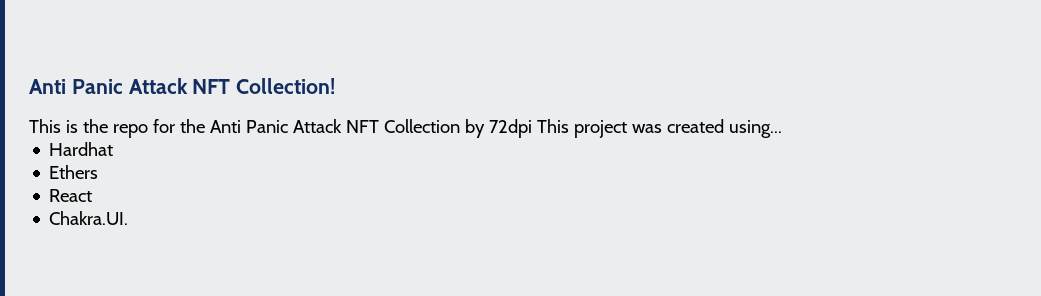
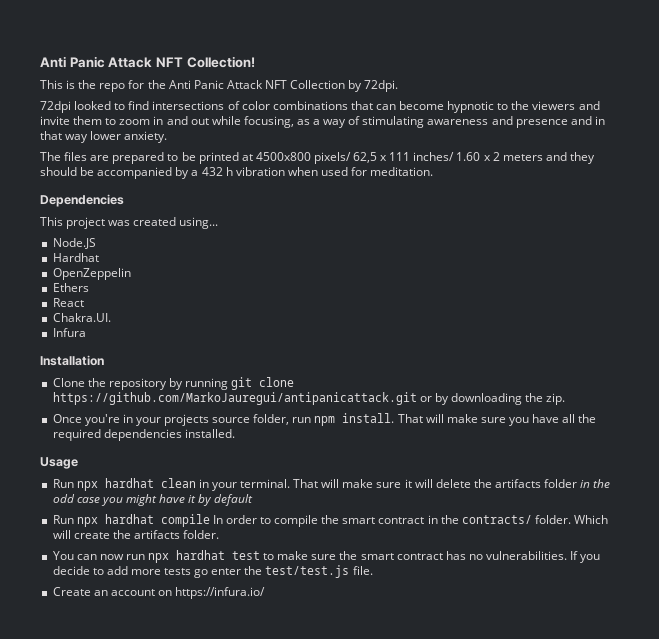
[488,119,532,138] 72dpi -> [364,80,399,92] [40,101,600,113] [40,116,605,128] [40,131,168,143] [40,152,595,164] [40,167,434,179] [40,194,124,207] 72dpi. // 72dpi looked to find intersections of color combinations that can become hypnotic to the viewers and invite them to zoom in and out while focusing, as a way of stimulating awareness and presence and in that way lower anxiety. // The files are prepared to be printed at 4500x800 pixels/ 62,5 x 111 inches/ 1.60 x 2 meters and they should be accompanied by a 432 h vibration when used for meditation. // Dependencies //
(782, 129) none -> [52,238,96,249] // Node.JS
(114, 149) none -> [52,268,131,280] // OpenZeppelin
(129, 218) none -> [52,328,86,337] [40,355,104,366] [52,377,295,390] [52,392,566,405] [52,413,597,426] [52,429,235,441] [40,457,78,469] [52,478,611,491] [52,494,254,506] [52,514,609,527] [52,530,220,539] [52,550,601,563] [52,565,373,578] [52,587,266,599] // Infura // Installation // Clone the repository by running git clone https://github.com/MarkoJauregui/antipanicattack.git or by downloading the zip. // Once you're in your projects source folder, run npm install. That will make sure you have all the required dependencies installed. // Usage // Run npx hardhat clean in your terminal. That will make sure it will delete the artifacts folder in the odd case you might have it by default // Run npx hardhat compile In order to compile the smart contract in the contracts/ folder. Which will create the artifacts folder. // You can now run npx hardhat test to make sure the smart contract has no vulnerabilities. If you decide to add more tests go enter the test/test.js file. // Create an account on https://infura.io/

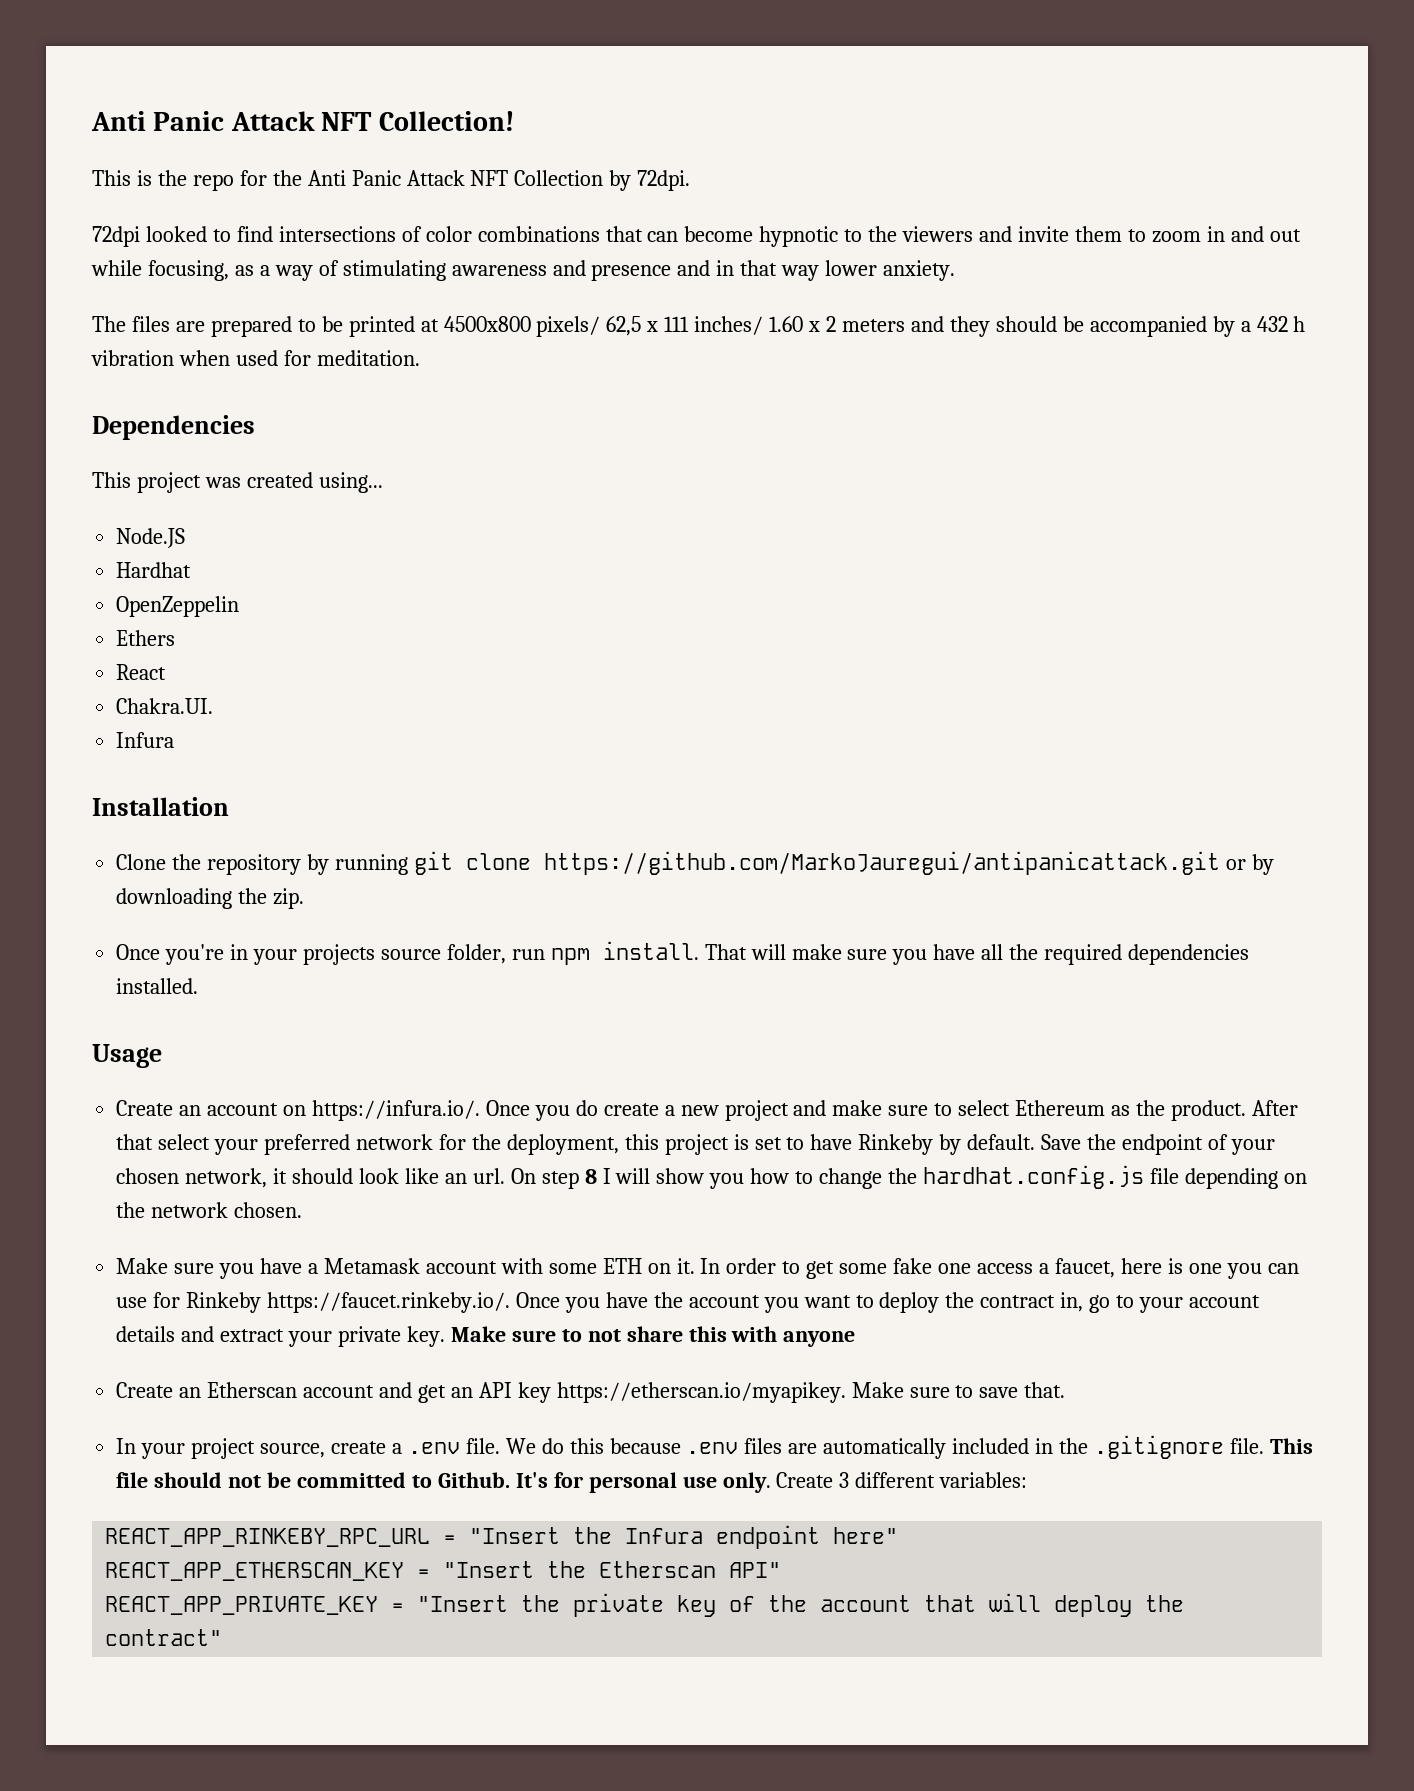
[52,478,611,491] [52,494,254,506] [52,514,609,527] [52,530,220,539] [52,550,601,563] [52,565,373,578] [52,587,266,599] Run npx hardhat clean in your terminal. That will make sure it will delete the artifacts folder in the odd case you might have it by default // Run npx hardhat compile In order to compile the smart contract in the contracts/ folder. Which will create the artifacts folder. // You can now run npx hardhat test to make sure the smart contract has no vulnerabilities. If you decide to add more tests go enter the test/test.js file. // Create an account on https://infura.io/ -> [116,1100,1298,1121] [116,1134,1275,1155] [116,1165,1307,1189] [116,1202,303,1218] [116,1258,1299,1279] [116,1292,1261,1313] [116,1326,856,1347] [116,1382,1066,1403] [116,1435,1313,1459] [116,1472,1028,1493] [105,1525,899,1549] [105,1561,782,1581] [105,1593,1185,1617] [105,1629,223,1646] Create an account on https://infura.io/. Once you do create a new project and make sure to select Ethereum as the product. After that select your preferred network for the deployment, this project is set to have Rinkeby by default. Save the endpoint of your chosen network, it should look like an url. On step 8 I will show you how to change the hardhat.config.js file depending on the network chosen. // Make sure you have a Metamask account with some ETH on it. In order to get some fake one access a faucet, here is one you can use for Rinkeby https://faucet.rinkeby.io/. Once you have the account you want to deploy the contract in, go to your account details and extract your private key. Make sure to not share this with anyone // Create an Etherscan account and get an API key https://etherscan.io/myapikey. Make sure to save that. // In your project source, create a .env file. We do this because .env files are automatically included in the .gitignore file. This file should not be committed to Github. It's for personal use only. Create 3 different variables: // REACT_APP_RINKEBY_RPC_URL = "Insert the Infura endpoint here" // REACT_APP_ETHERSCAN_KEY = "Insert the Etherscan API" // REACT_APP_PRIVATE_KEY = "Insert the private key of the account that will deploy the contract"

